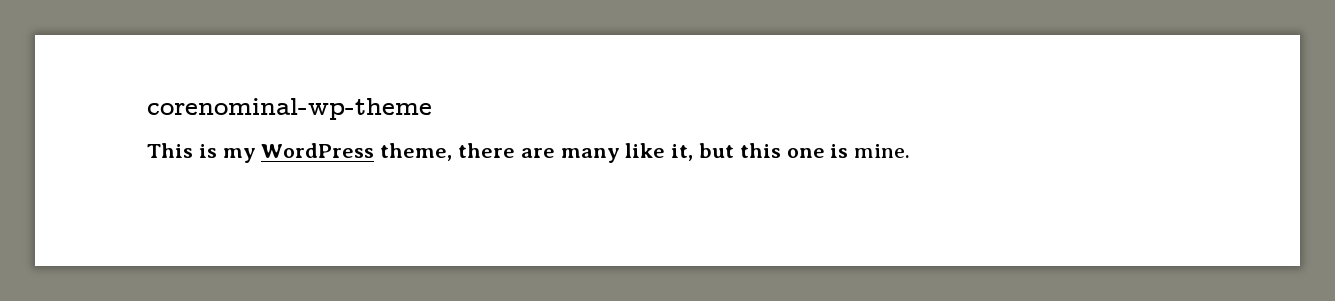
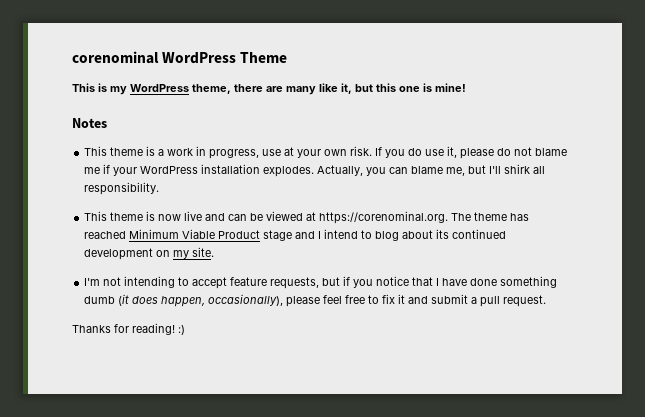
[147,98,432,120] corenominal-wp-theme -> [72,51,288,64] corenominal WordPress Theme
[854,144,911,158] mine. -> [435,83,466,92] [72,118,107,128] [84,146,568,159] [84,164,546,177] [84,182,160,195] [84,211,530,224] [84,229,507,241] [84,247,215,260] [84,276,558,289] [84,294,547,307] [72,323,185,335] mine! // Notes // This theme is a work in progress, use at your own risk. If you do use it, please do not blame me if your WordPress installation explodes. Actually, you can blame me, but I'll shirk all responsibility. // This theme is now live and can be viewed at https://corenominal.org. The theme has reached Minimum Viable Product stage and I intend to blog about its continued development on my site. // I'm not intending to accept feature requests, but if you notice that I have done something dumb (it does happen, occasionally), please feel free to fix it and submit a pull request. // Thanks for reading! :)

